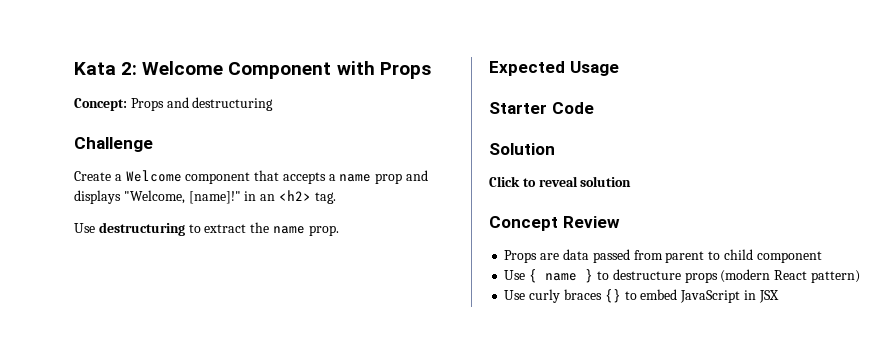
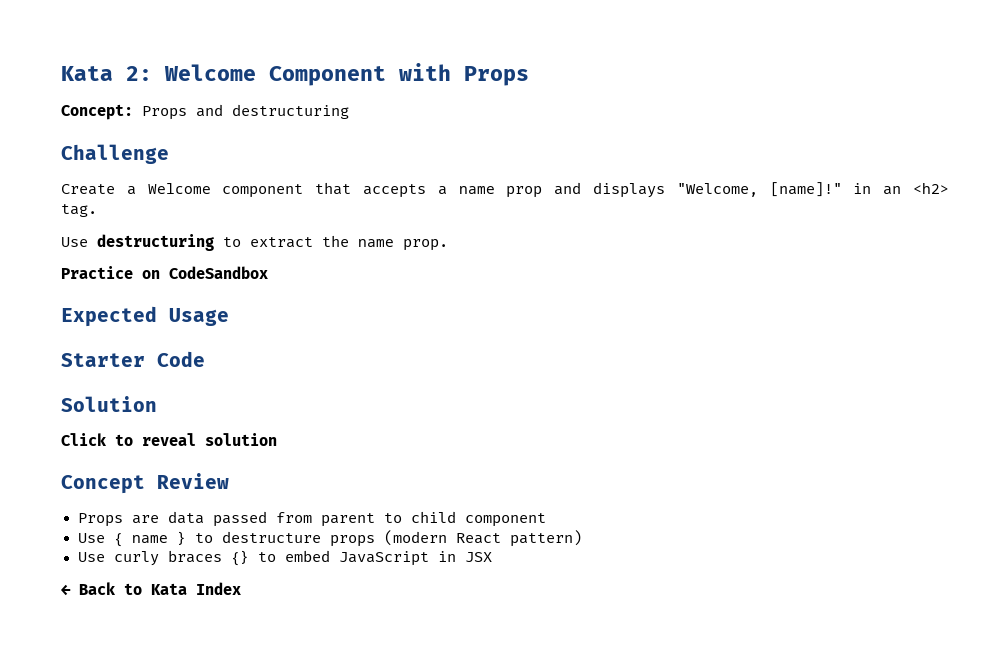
(339, 230) none -> [61,266,268,279] // Practice on CodeSandbox
(779, 296) none -> [60,582,241,596] // ← Back to Kata Index

